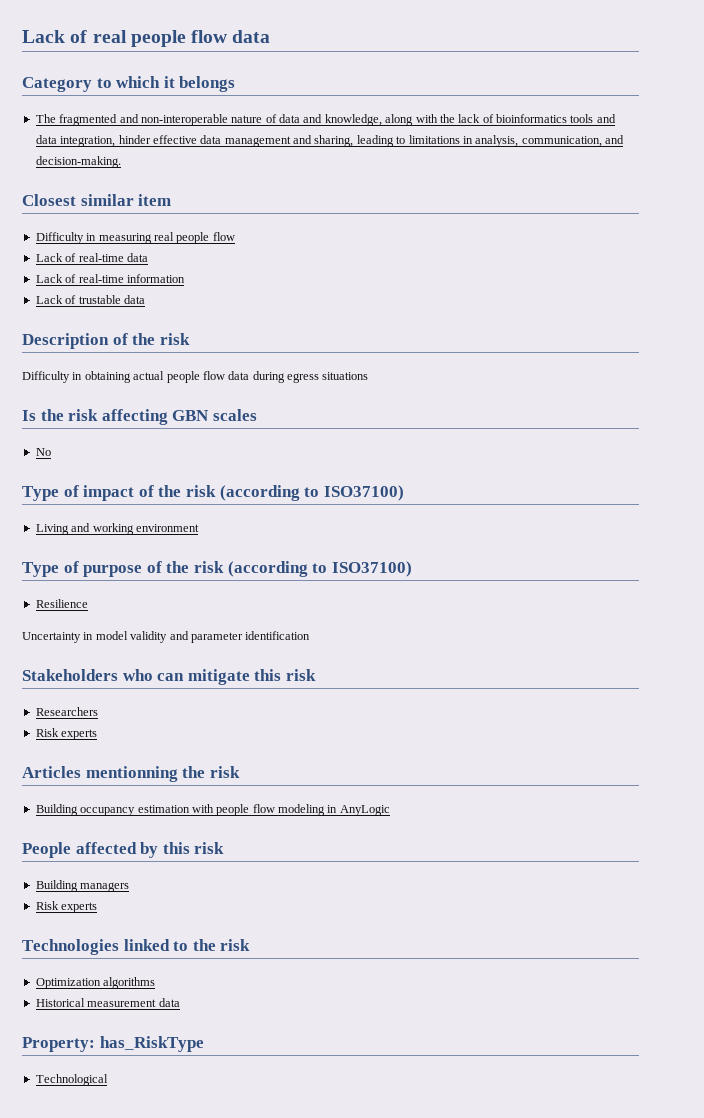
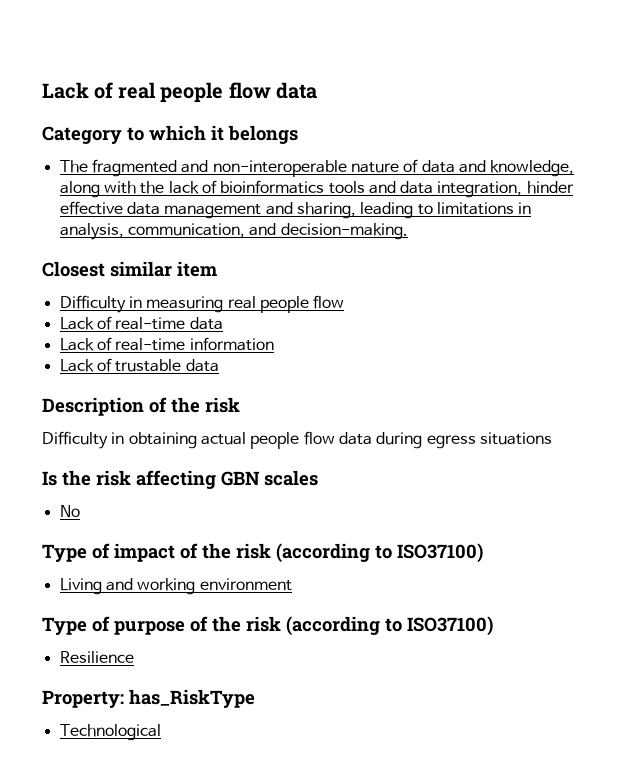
[22,631,311,643] [22,669,316,685] [35,707,98,716] [35,728,98,740] [22,766,240,782] [35,804,390,816] [22,842,225,858] [35,880,130,892] [35,901,98,913] [22,939,251,955] [35,977,156,989] [35,998,180,1007] // Uncertainty in model validity and parameter identification // Stakeholders who can mitigate this risk // Researchers // Risk experts // Articles mentionning the risk // Building occupancy estimation with people flow modeling in AnyLogic // People affected by this risk // Building managers // Risk experts // Technologies linked to the risk // Optimization algorithms // Historical measurement data -> (134, 657) none

